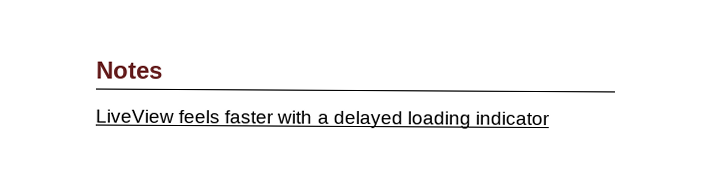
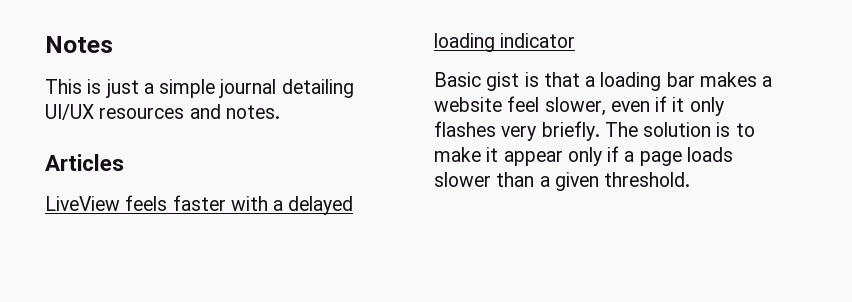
(163, 70) none -> [45,79,354,98] [45,104,280,120] [45,154,124,171] // This is just a simple journal detailing UI/UX resources and notes. // Articles
(550, 118) none -> [434,72,773,91] [434,96,724,116] [434,121,755,141] [434,146,733,166] [434,172,691,191] // Basic gist is that a loading bar makes a website feel slower, even if it only flashes very briefly. The solution is to make it appear only if a page loads slower than a given threshold.

